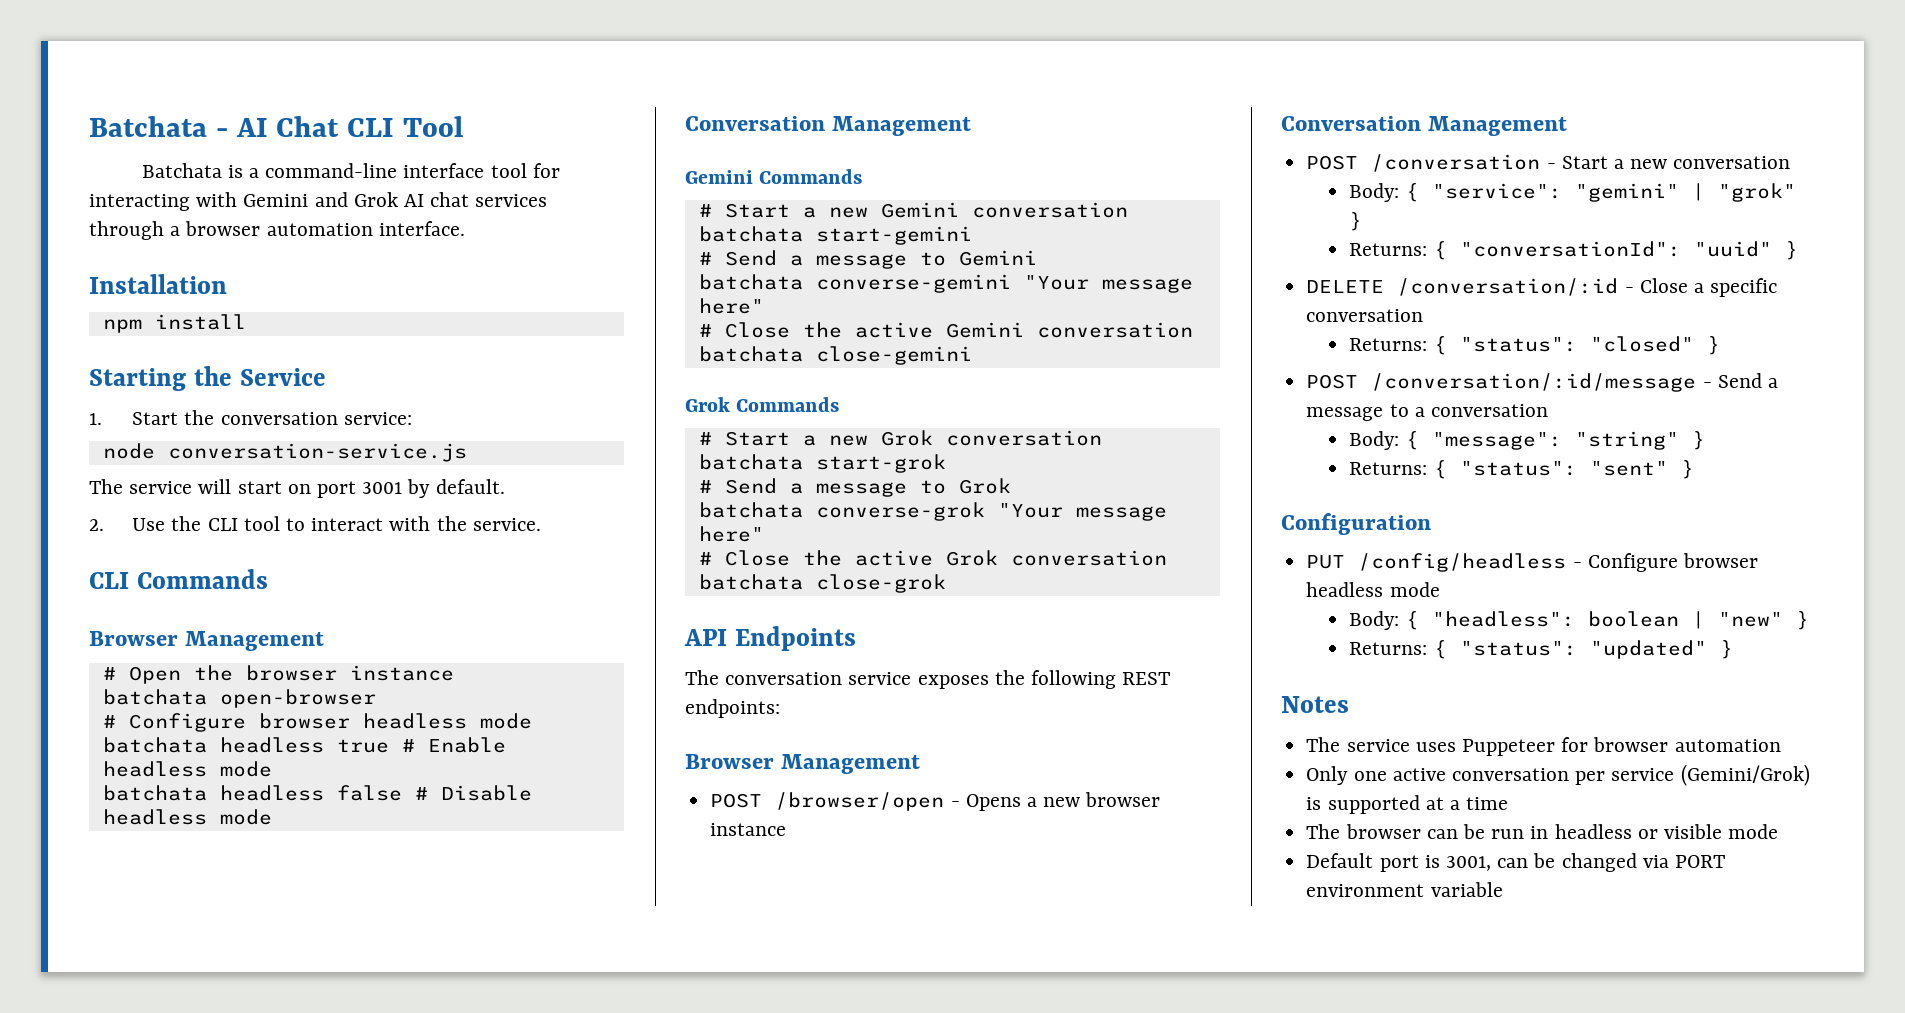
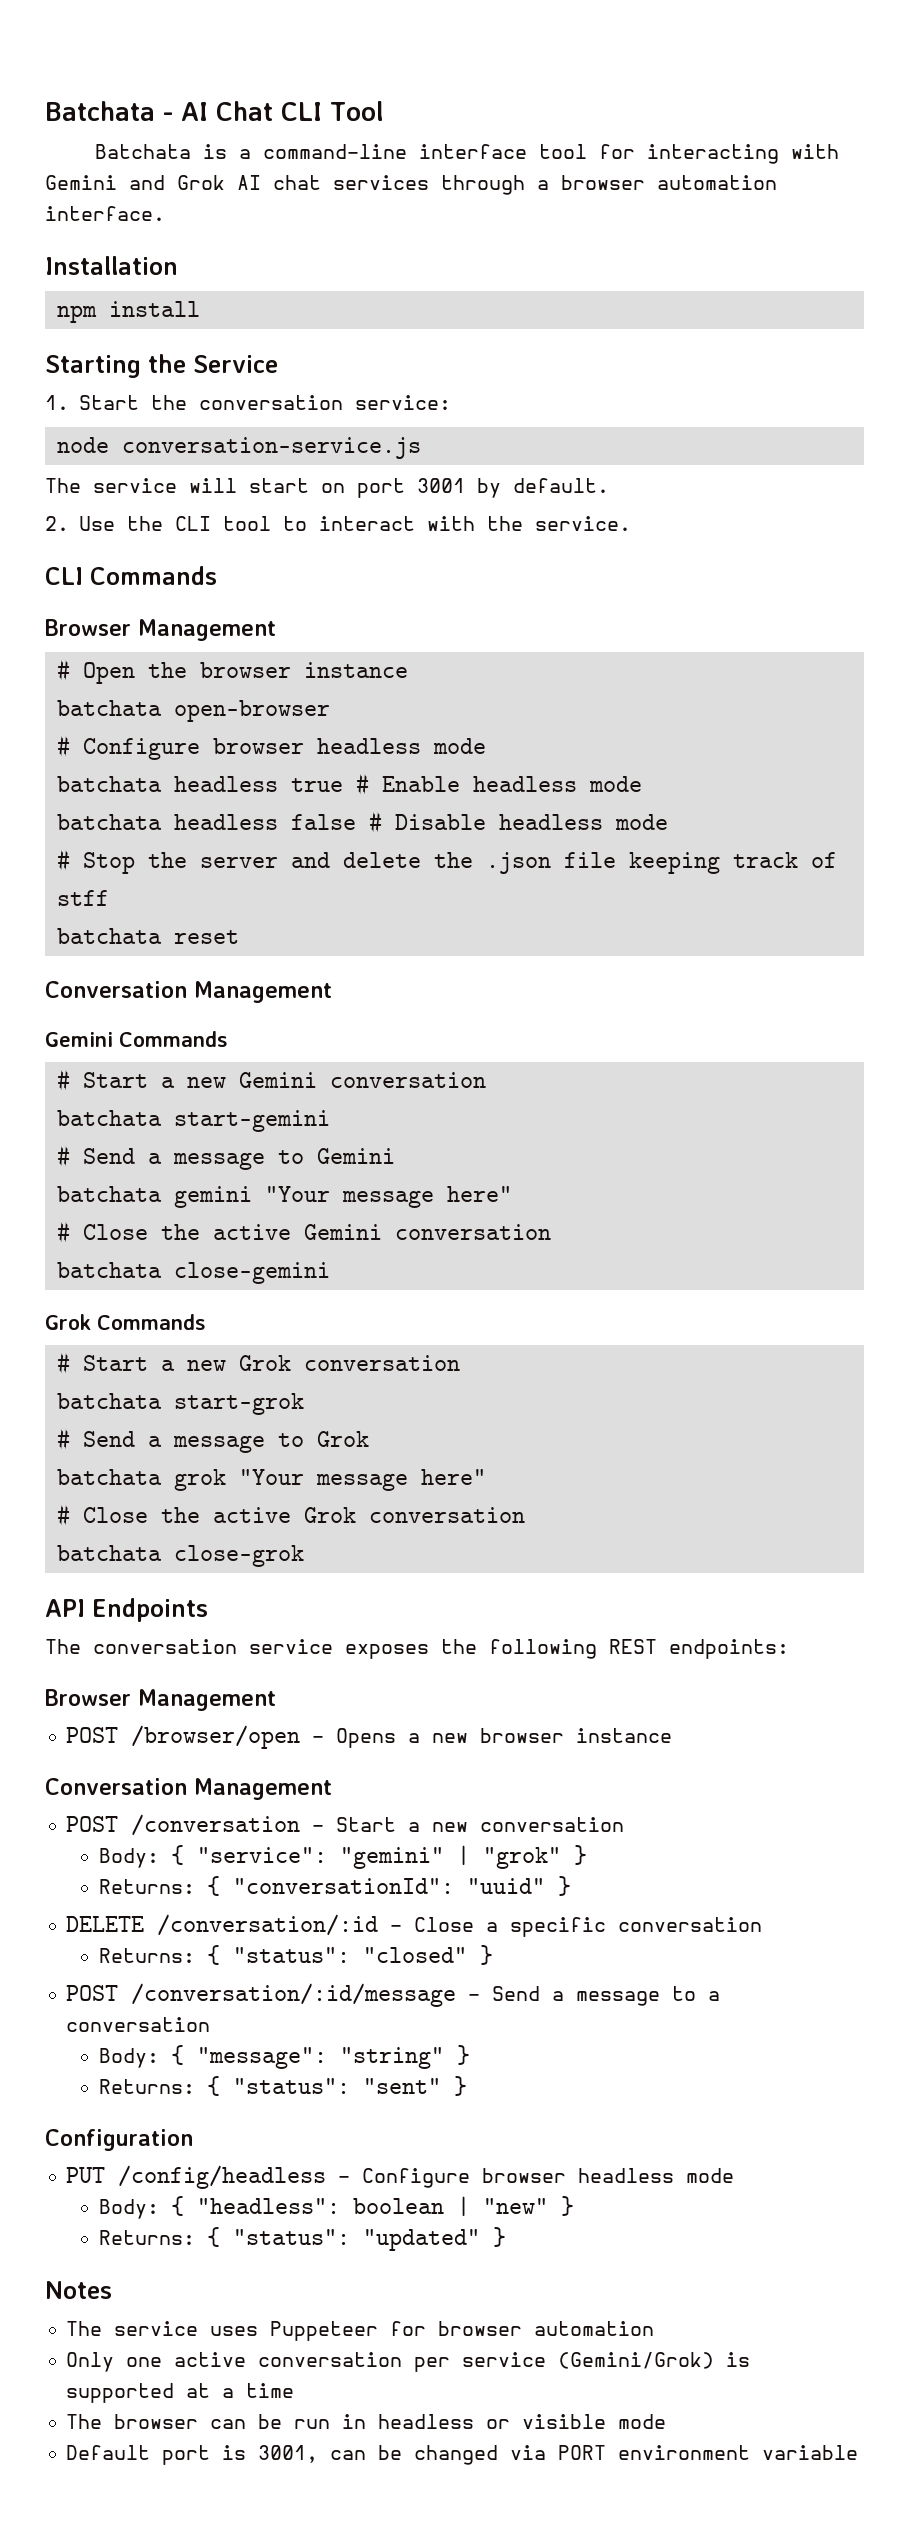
(272, 817) none -> [56,849,837,874] [56,890,109,906] [56,928,239,944] // # Stop the server and delete the .json file keeping track of stff // batchata reset
[815,274,1011,293] converse-gemini -> [173,1186,252,1208] gemini
[815,502,985,521] converse-grok -> [173,1469,226,1491] grok

